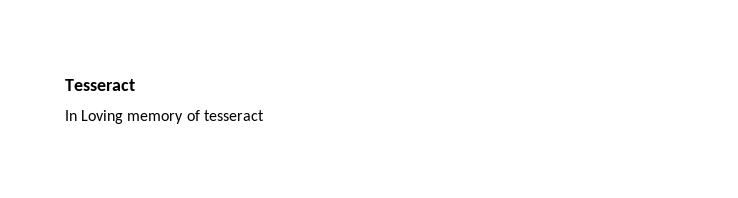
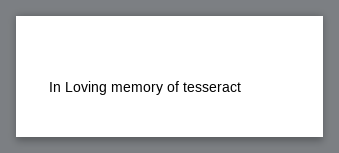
[65,79,135,91] Tesseract // -> (49, 87) none

